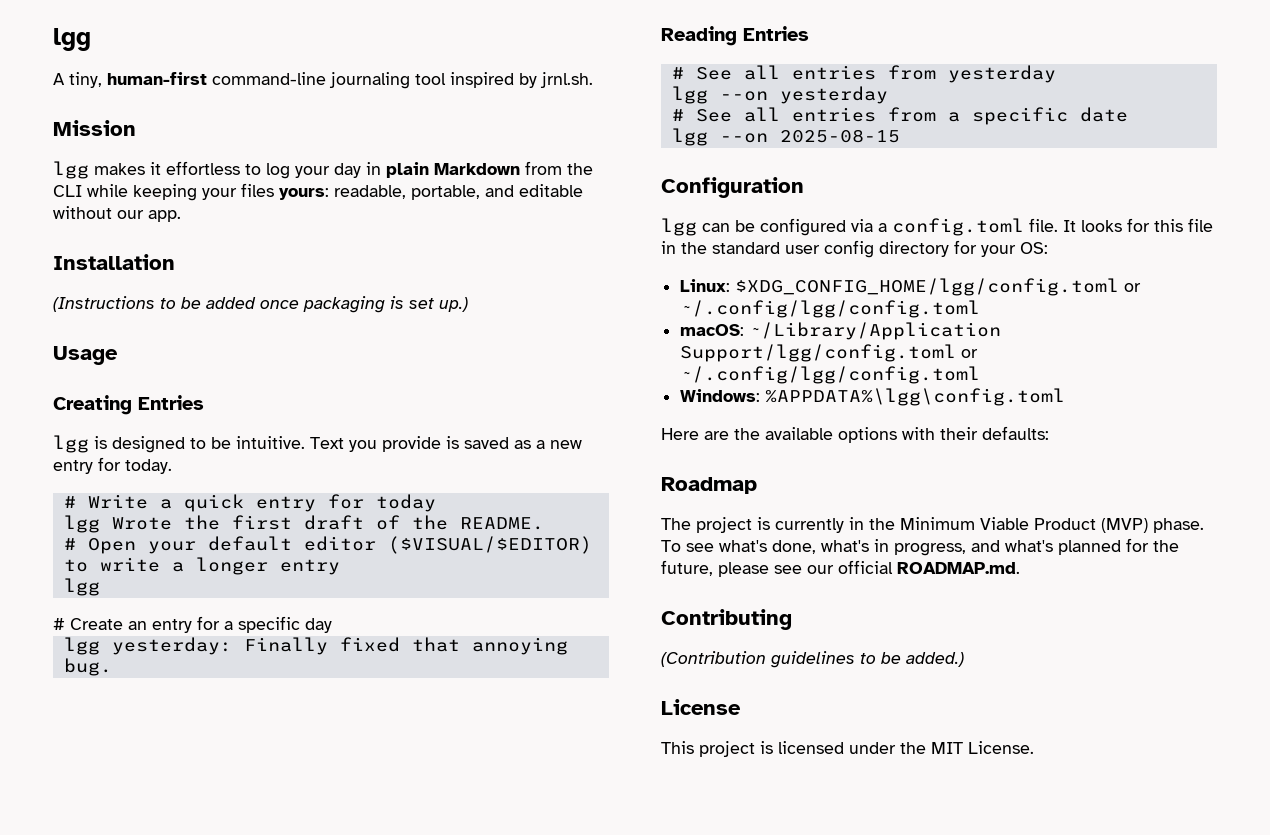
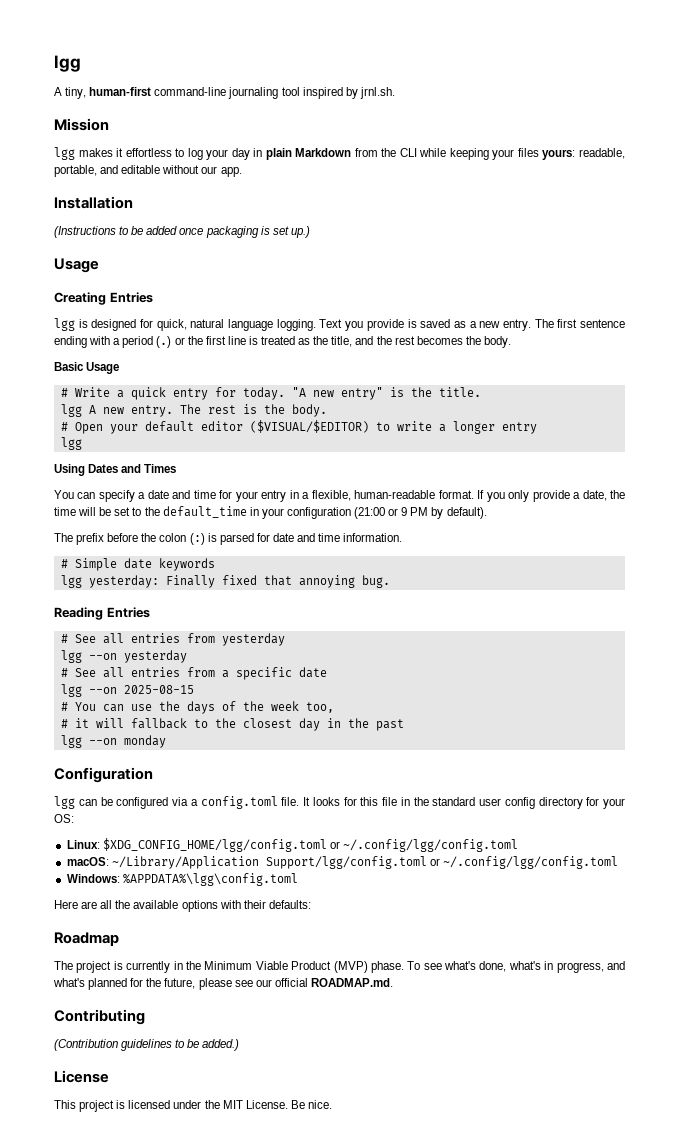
[190,436,305,449] to be intuitive. -> [140,319,316,331] for quick, natural language logging.
[53,457,172,474] entry for today. -> [502,319,625,331] [54,336,511,348] [54,362,120,374] entry. The first sentence ending with a period (.) or the first line is treated as the title, and the rest becomes the body. // Basic Usage
[375,494,436,512] [63,515,544,533] today // lgg Wrote the first draft of the README. -> [242,387,481,400] [60,404,327,417] today. "A new entry" is the title. // lgg A new entry. The rest is the body.
[53,616,332,633] # Create an entry for a specific day -> [54,464,177,476] [54,490,626,502] [54,506,487,519] [54,533,403,545] [60,558,215,571] Using Dates and Times // You can specify a date and time for your entry in a flexible, human-readable format. If you only provide a date, the time will be set to the default_time in your configuration (21:00 or 9 PM by default). // The prefix before the colon (:) is parsed for date and time information. // # Simple date keywords
(900, 136) none -> [60,701,334,714] [60,718,404,731] [60,735,166,748] // # You can use the days of the week too, // # it will fallback to the closest day in the past // lgg --on monday
(729, 435) none -> [100,900,113,909] all
(1034, 747) none -> [290,1100,332,1109] Be nice.

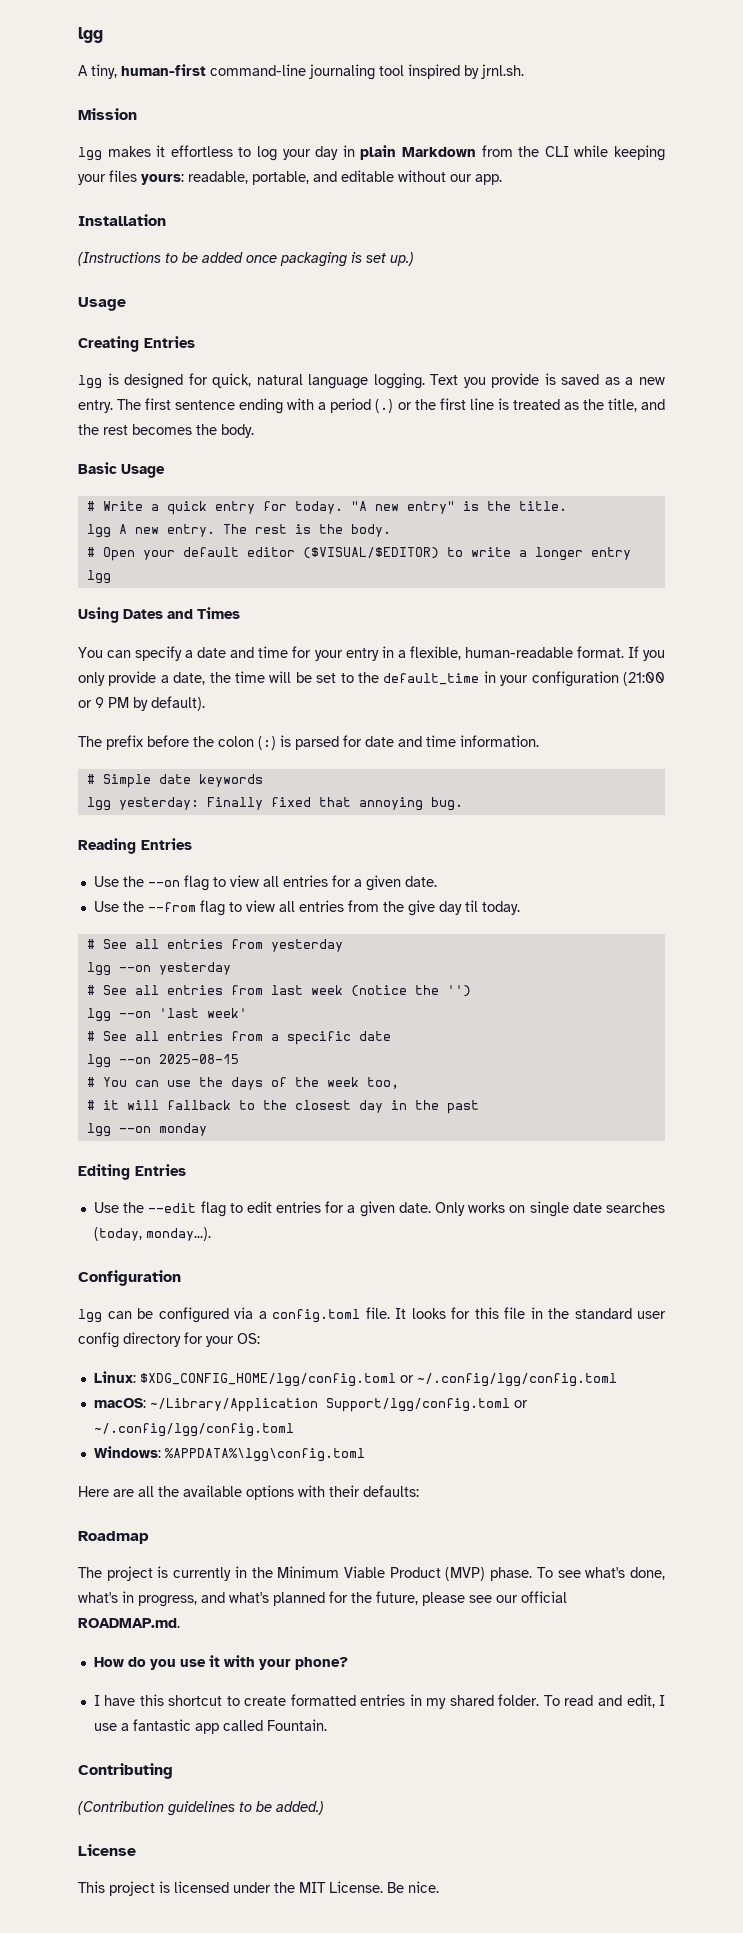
(150, 612) none -> [93,875,437,891] [93,900,520,916] // Use the --on flag to view all entries for a given date. // Use the --from flag to view all entries from the give day til today.
(187, 656) none -> [86,985,471,997] [86,1008,247,1022] // # See all entries from last week (notice the '') // lgg --on 'last week'
(166, 741) none -> [78,1164,186,1180] [93,1201,665,1217] [93,1227,211,1241] // Editing Entries // Use the --edit flag to edit entries for a given date. Only works on single date searches (today, monday...).
(393, 982) none -> [93,1655,348,1670] [93,1694,665,1709] [93,1719,327,1734] // How do you use it with your phone? // I have this shortcut to create formatted entries in my shared folder. To read and edit, I use a fantastic app called Fountain.

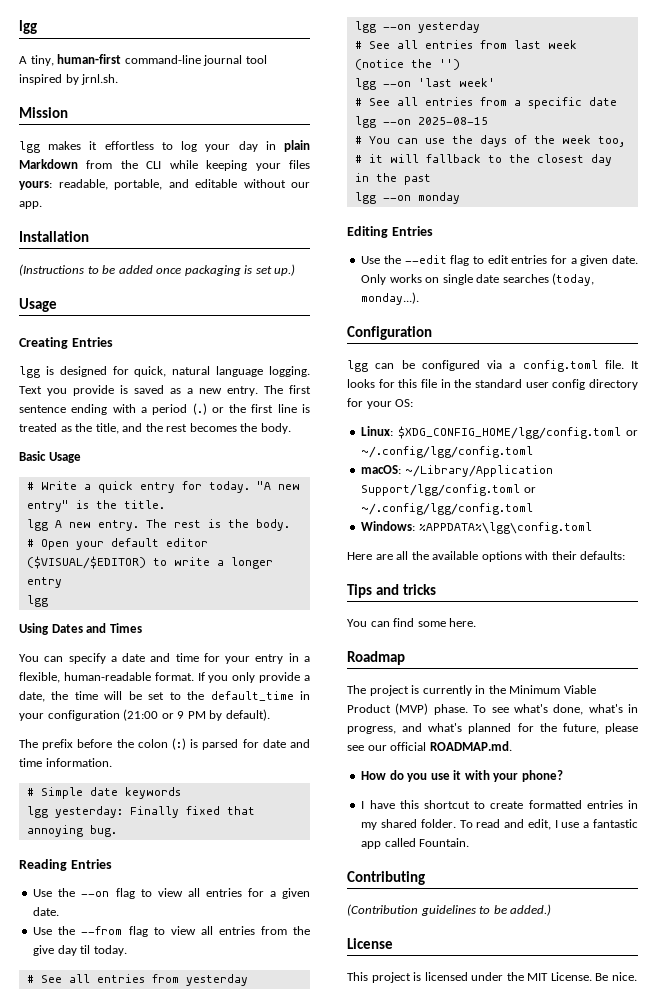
[309,64,375,80] journaling -> [203,55,243,66] journal
(419, 1491) none -> [347,584,436,598] [347,618,477,627] // Tips and tricks // You can find some here.

